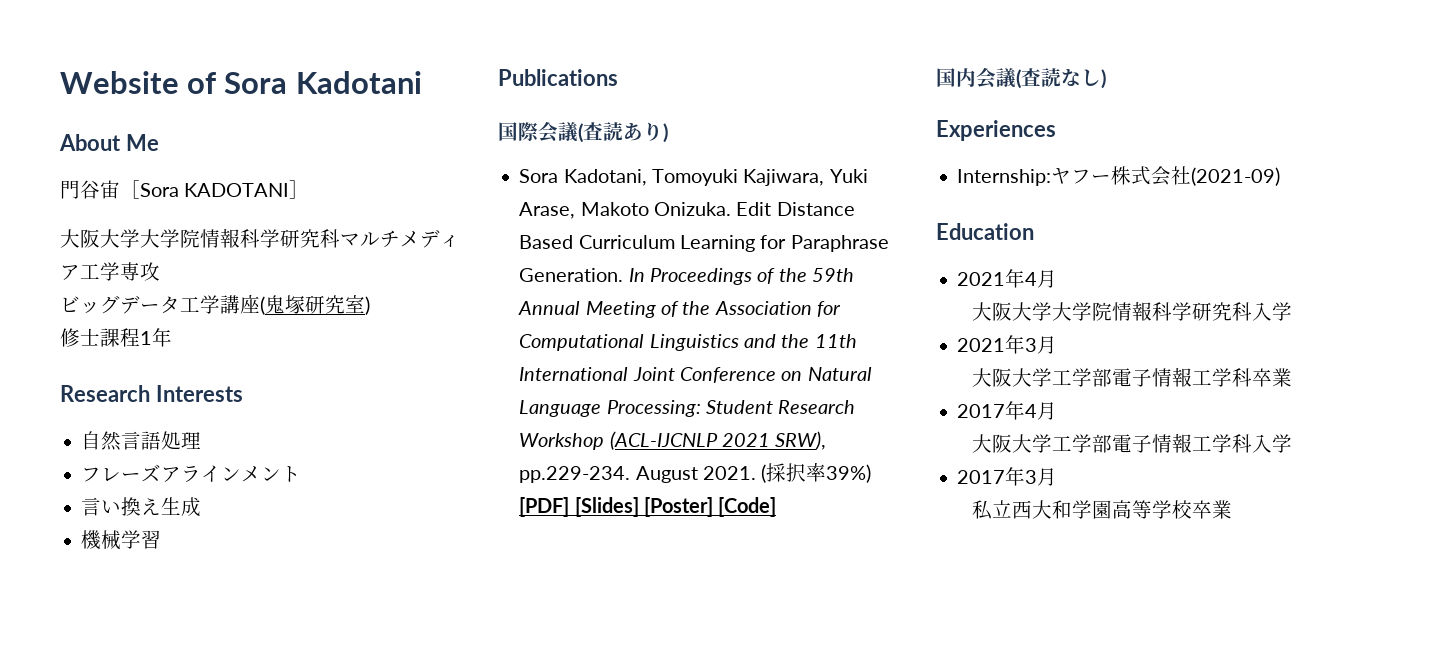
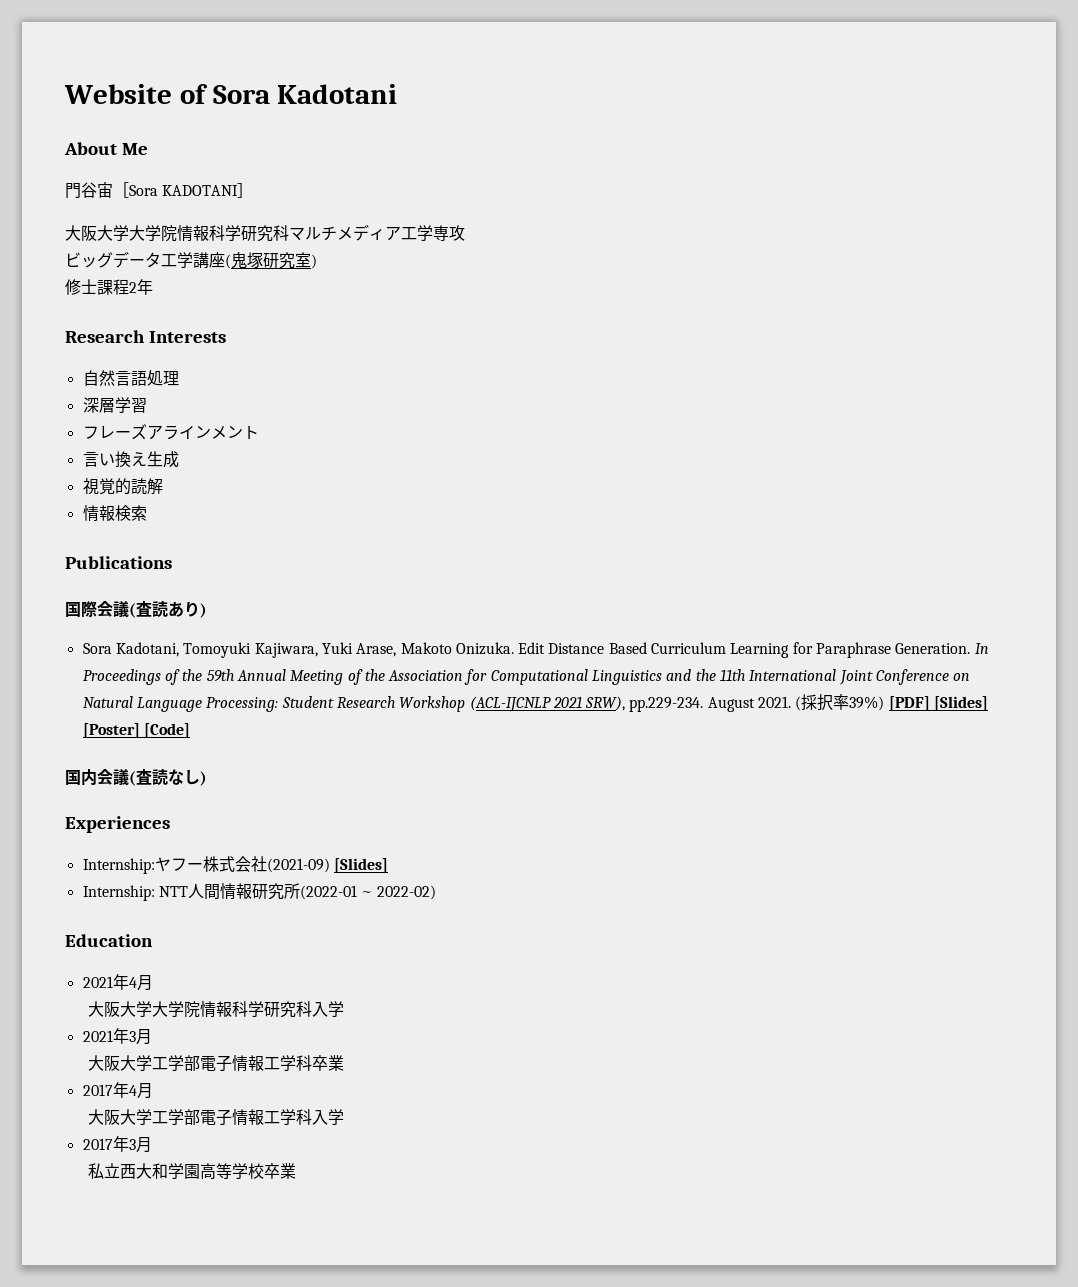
[140,331,152,345] 1 -> [129,282,137,293] 2
(202, 440) none -> [82,397,147,413] // 深層学習
[81,530,162,550] 機械学習 -> [82,478,163,495] [82,505,147,522] 視覚的読解 // 情報検索
(1281, 176) none -> [333,858,388,873] [82,883,436,901] [Slides] // Internship: NTT人間情報研究所(2022-01 ~ 2022-02)

